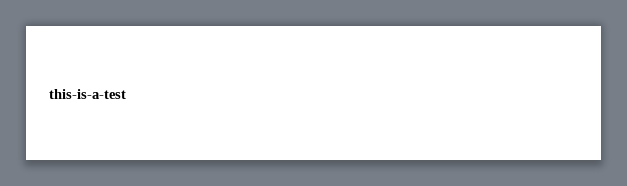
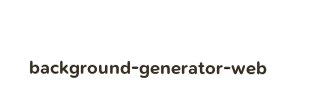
[49,89,126,99] this-is-a-test -> [28,60,267,79] background-generator-web

